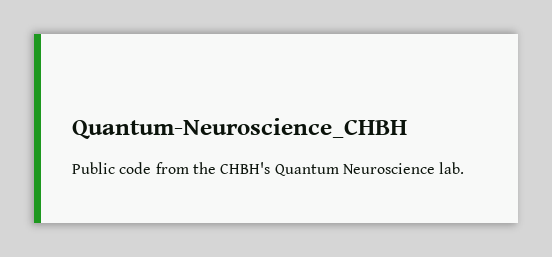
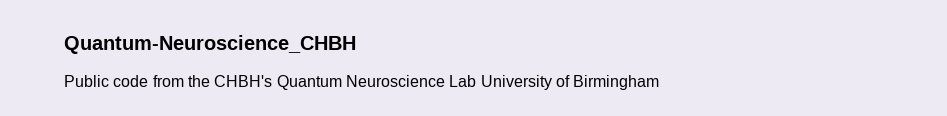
[439,162,465,174] lab. -> [449,75,660,90] Lab University of Birmingham

